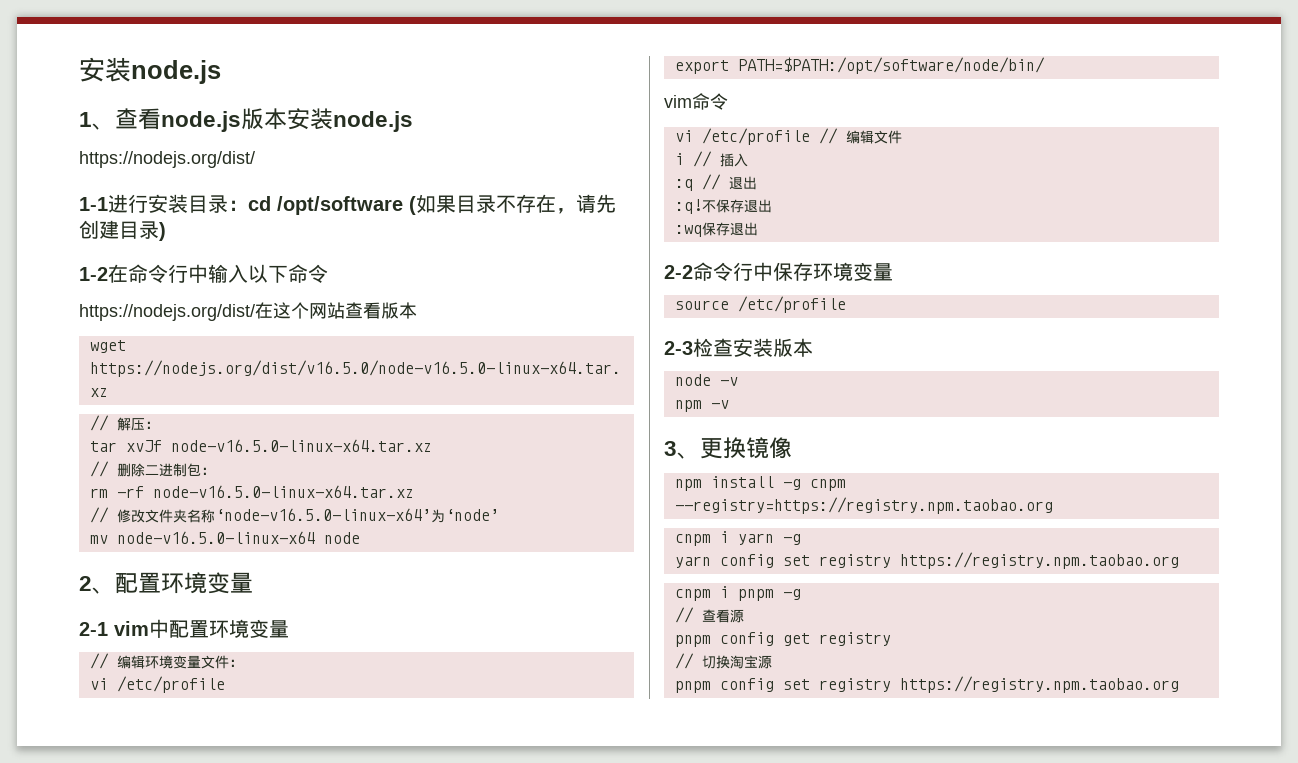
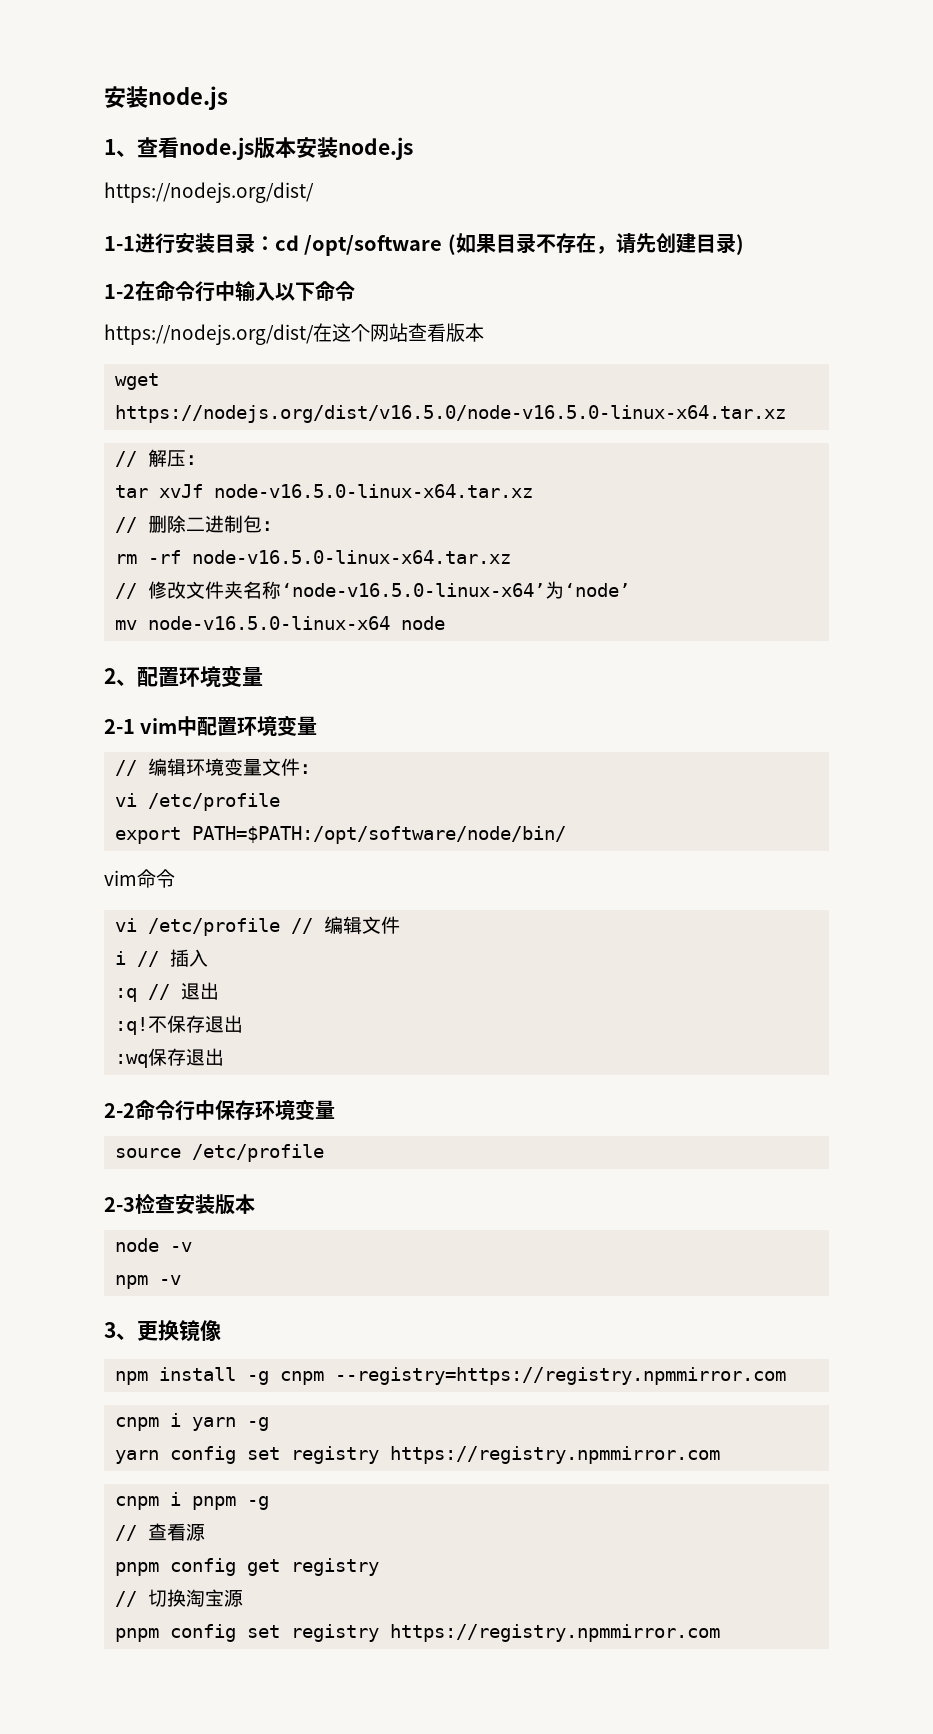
[674,497,1053,514] --registry=https://registry.npm.taobao.org -> [335,1367,787,1385] --registry=https://registry.npmmirror.com
[899,552,1179,569] https://registry.npm.taobao.org -> [390,1446,721,1464] https://registry.npmmirror.com
[899,676,1179,693] https://registry.npm.taobao.org -> [390,1624,721,1642] https://registry.npmmirror.com

